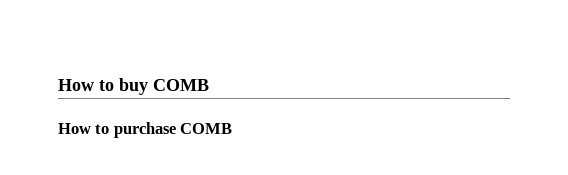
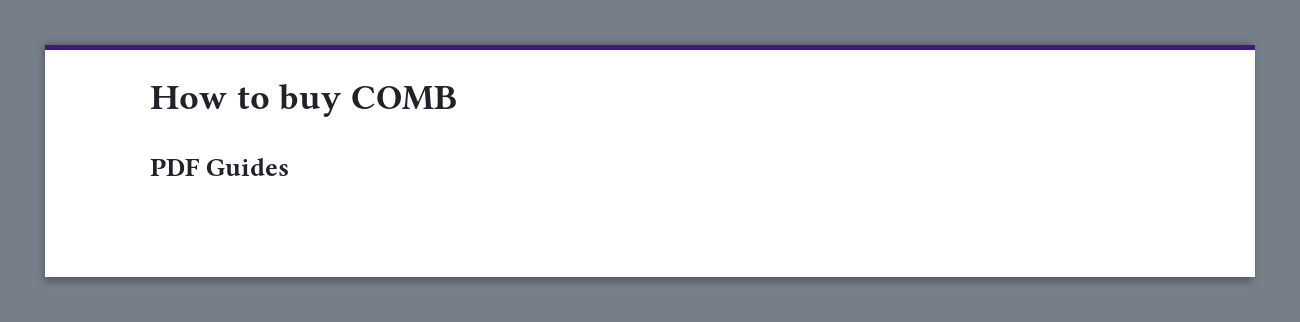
[58,122,233,138] How to purchase COMB -> [150,158,290,176] PDF Guides

